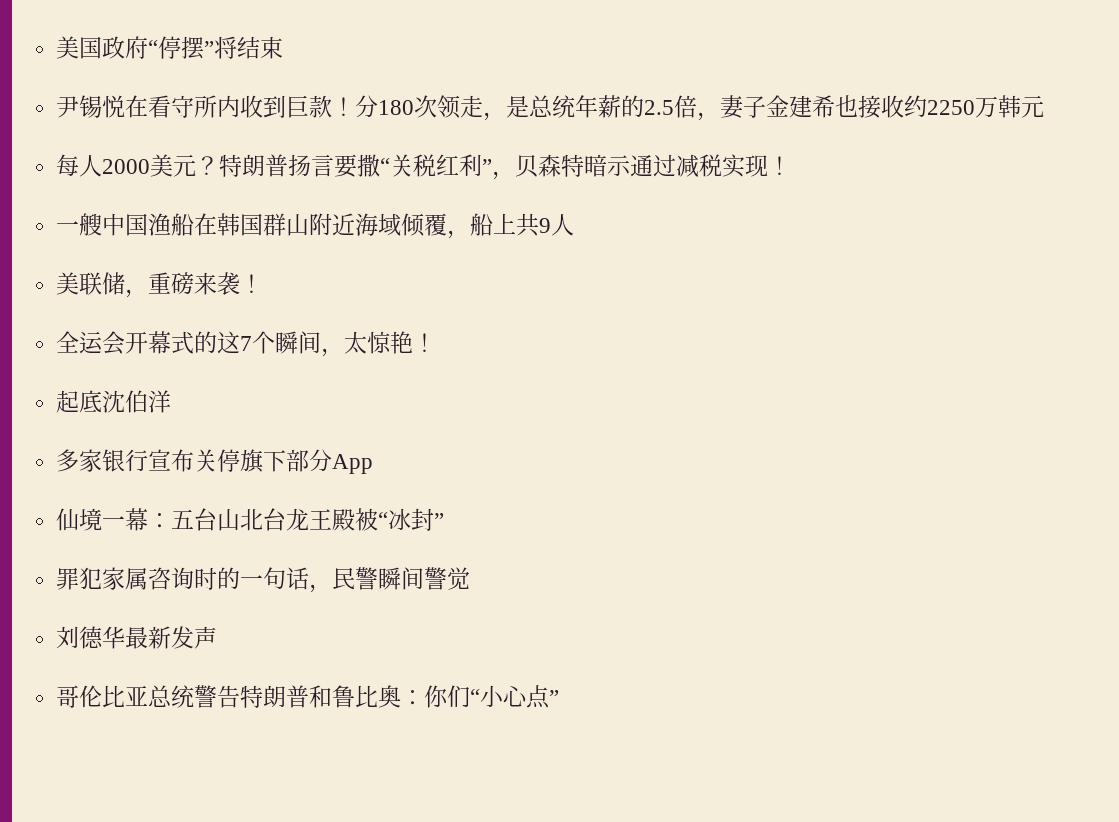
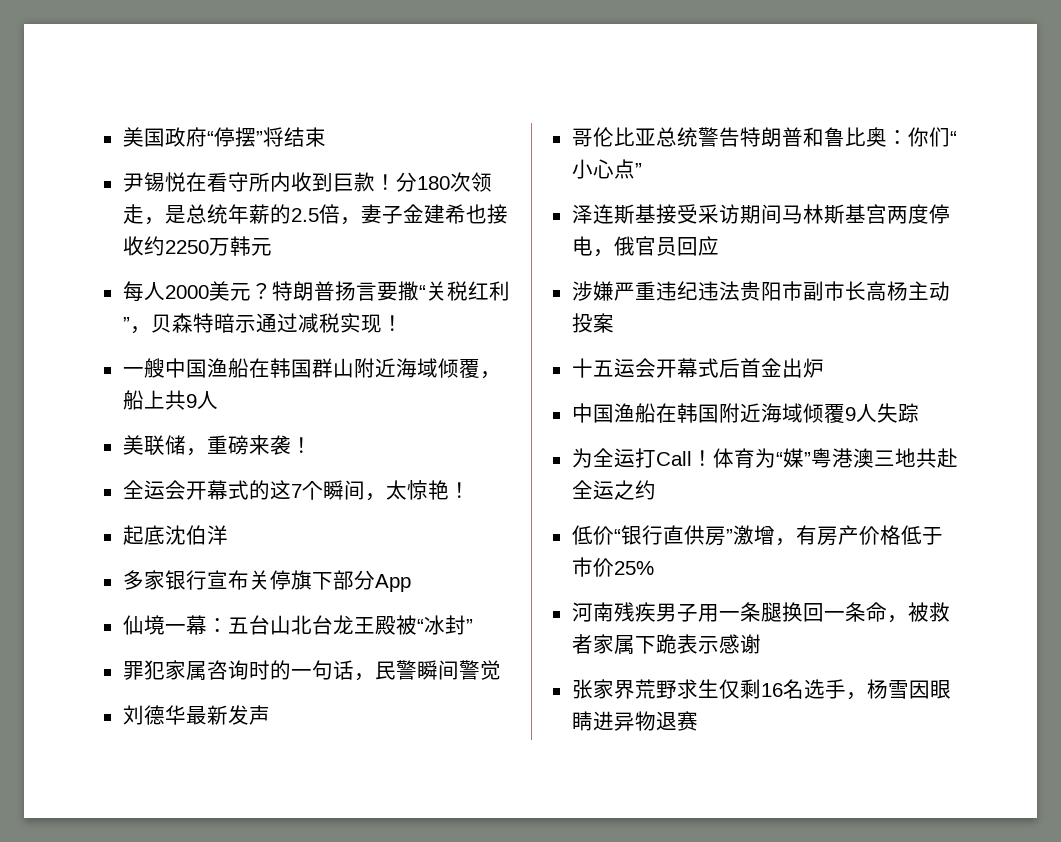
(560, 697) none -> [571,204,950,224] [571,236,719,257] [571,281,950,301] [571,313,614,333] [571,358,824,378] [571,403,919,423] [571,448,958,468] [571,480,656,500] [571,525,943,546] [571,557,654,577] [571,602,950,623] [571,634,761,655] [571,679,951,700] [571,711,698,731] // 泽连斯基接受采访期间马林斯基宫两度停电，俄官员回应 // 涉嫌严重违纪违法贵阳市副市长高杨主动投案 // 十五运会开幕式后首金出炉 // 中国渔船在韩国附近海域倾覆9人失踪 // 为全运打Call！体育为“媒”粤港澳三地共赴全运之约 // 低价“银行直供房”激增，有房产价格低于市价25% // 河南残疾男子用一条腿换回一条命，被救者家属下跪表示感谢 // 张家界荒野求生仅剩16名选手，杨雪因眼睛进异物退赛

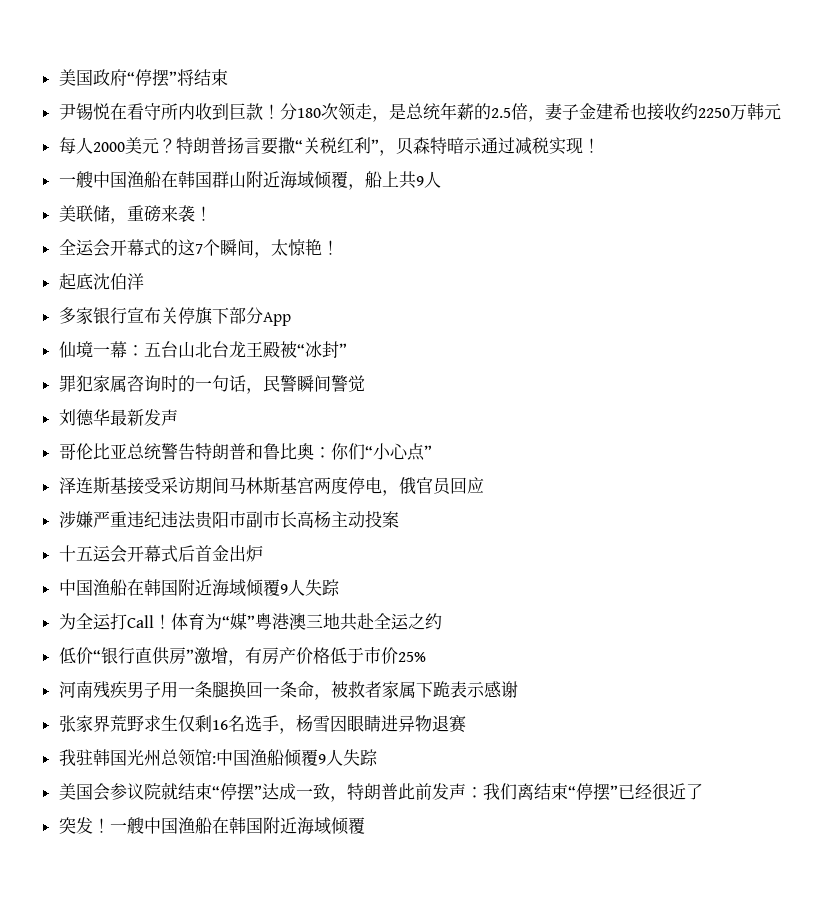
(698, 721) none -> [58,749,378,767] [58,782,703,802] [58,817,365,835] // 我驻韩国光州总领馆:中国渔船倾覆9人失踪 // 美国会参议院就结束“停摆”达成一致，特朗普此前发声：我们离结束“停摆”已经很近了 // 突发！一艘中国渔船在韩国附近海域倾覆

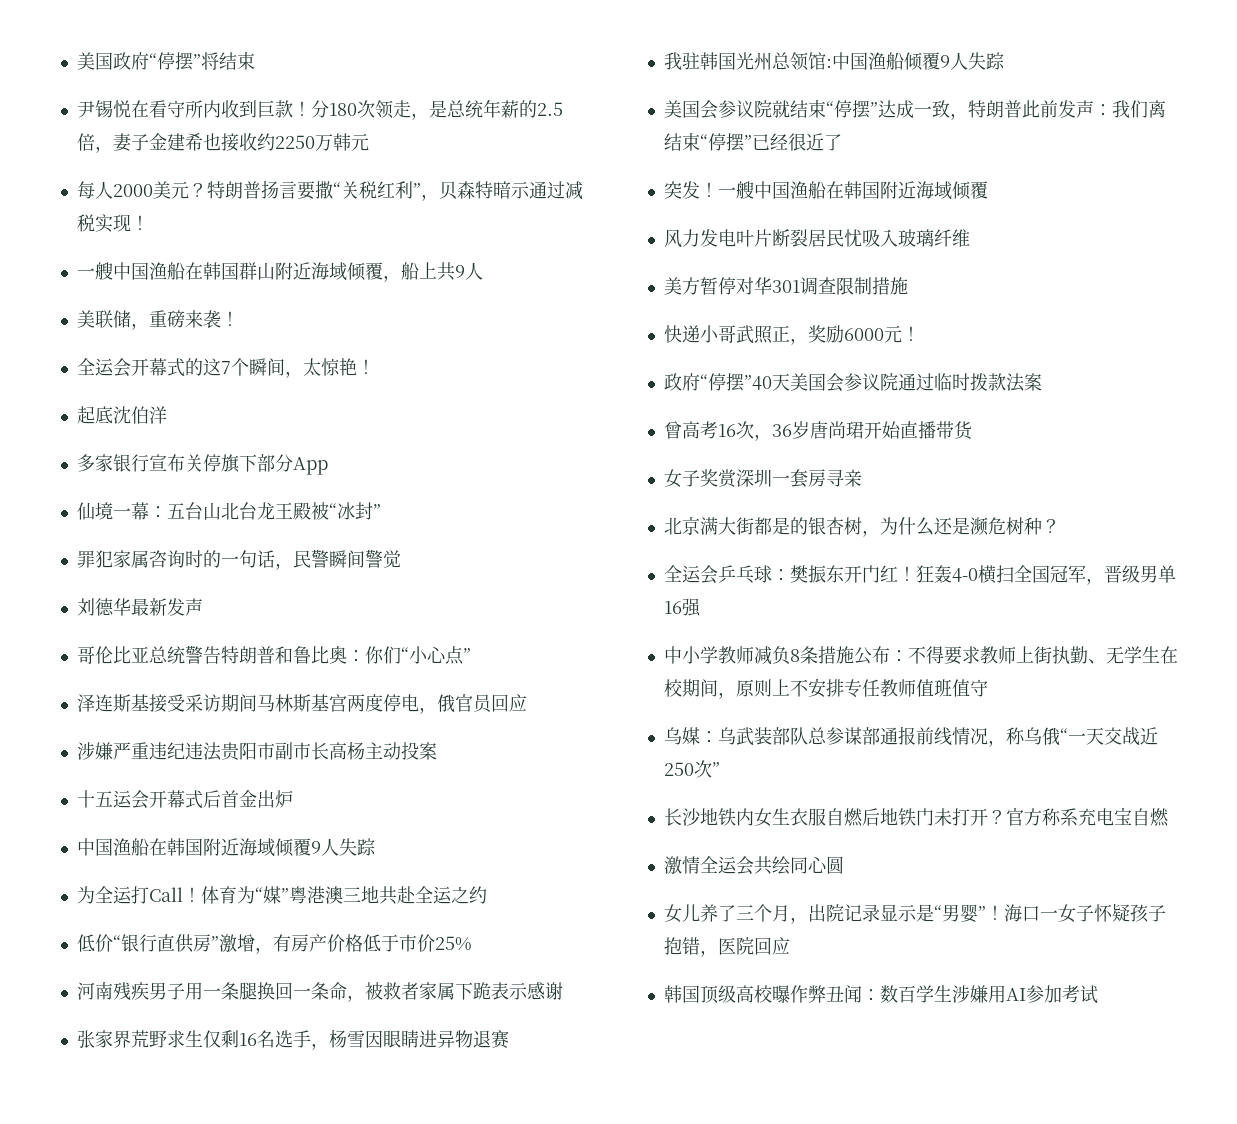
(365, 825) none -> [663,229,970,248] [663,277,908,295] [663,325,920,345] [663,373,1042,392] [663,421,973,441] [663,469,862,488] [663,517,1060,537] [663,565,1176,585] [663,598,701,617] [663,646,1178,665] [663,678,988,699] [663,726,1158,747] [663,760,720,778] [663,807,1169,827] [663,856,844,875] [663,903,1166,924] [663,937,790,957] [663,985,1098,1004] // 风力发电叶片断裂居民忧吸入玻璃纤维 // 美方暂停对华301调查限制措施 // 快递小哥武照正，奖励6000元！ // 政府“停摆”40天美国会参议院通过临时拨款法案 // 曾高考16次，36岁唐尚珺开始直播带货 // 女子奖赏深圳一套房寻亲 // 北京满大街都是的银杏树，为什么还是濒危树种？ // 全运会乒乓球：樊振东开门红！狂轰4-0横扫全国冠军，晋级男单16强 // 中小学教师减负8条措施公布：不得要求教师上街执勤、无学生在校期间，原则上不安排专任教师值班值守 // 乌媒：乌武装部队总参谋部通报前线情况，称乌俄“一天交战近250次” // 长沙地铁内女生衣服自燃后地铁门未打开？官方称系充电宝自燃 // 激情全运会共绘同心圆 // 女儿养了三个月，出院记录显示是“男婴”！海口一女子怀疑孩子抱错，医院回应 // 韩国顶级高校曝作弊丑闻：数百学生涉嫌用AI参加考试

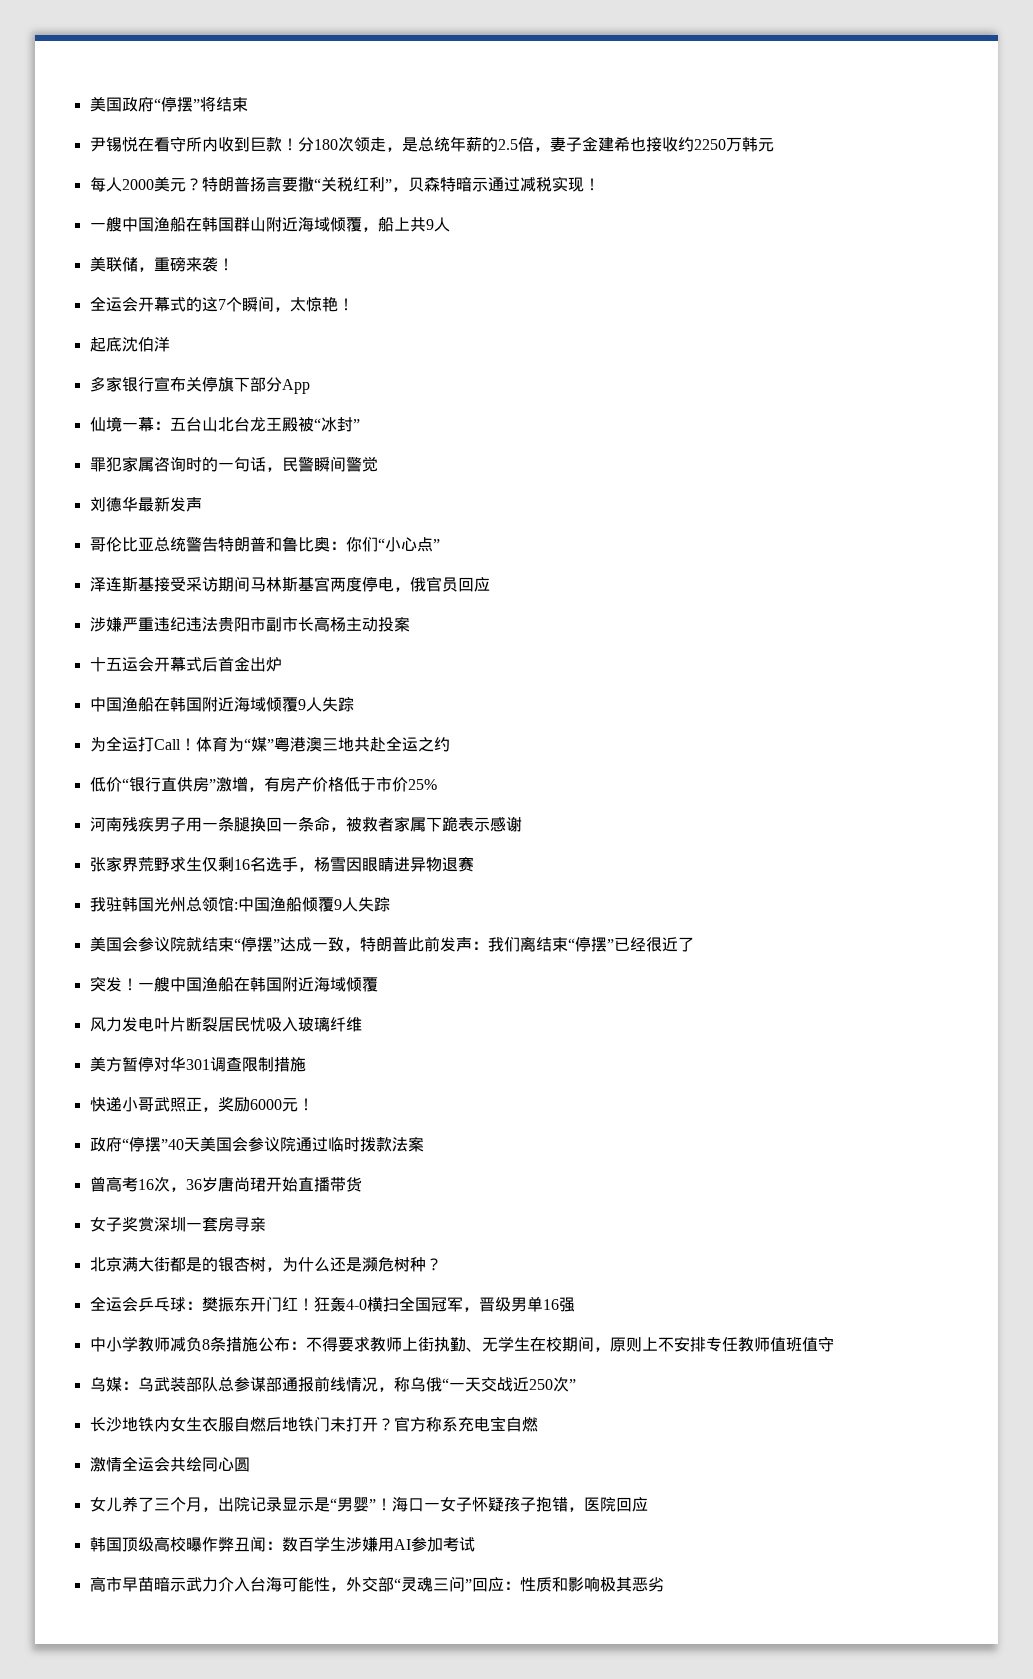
(1098, 994) none -> [89,1576,664,1592] // 高市早苗暗示武力介入台海可能性，外交部“灵魂三问”回应：性质和影响极其恶劣

